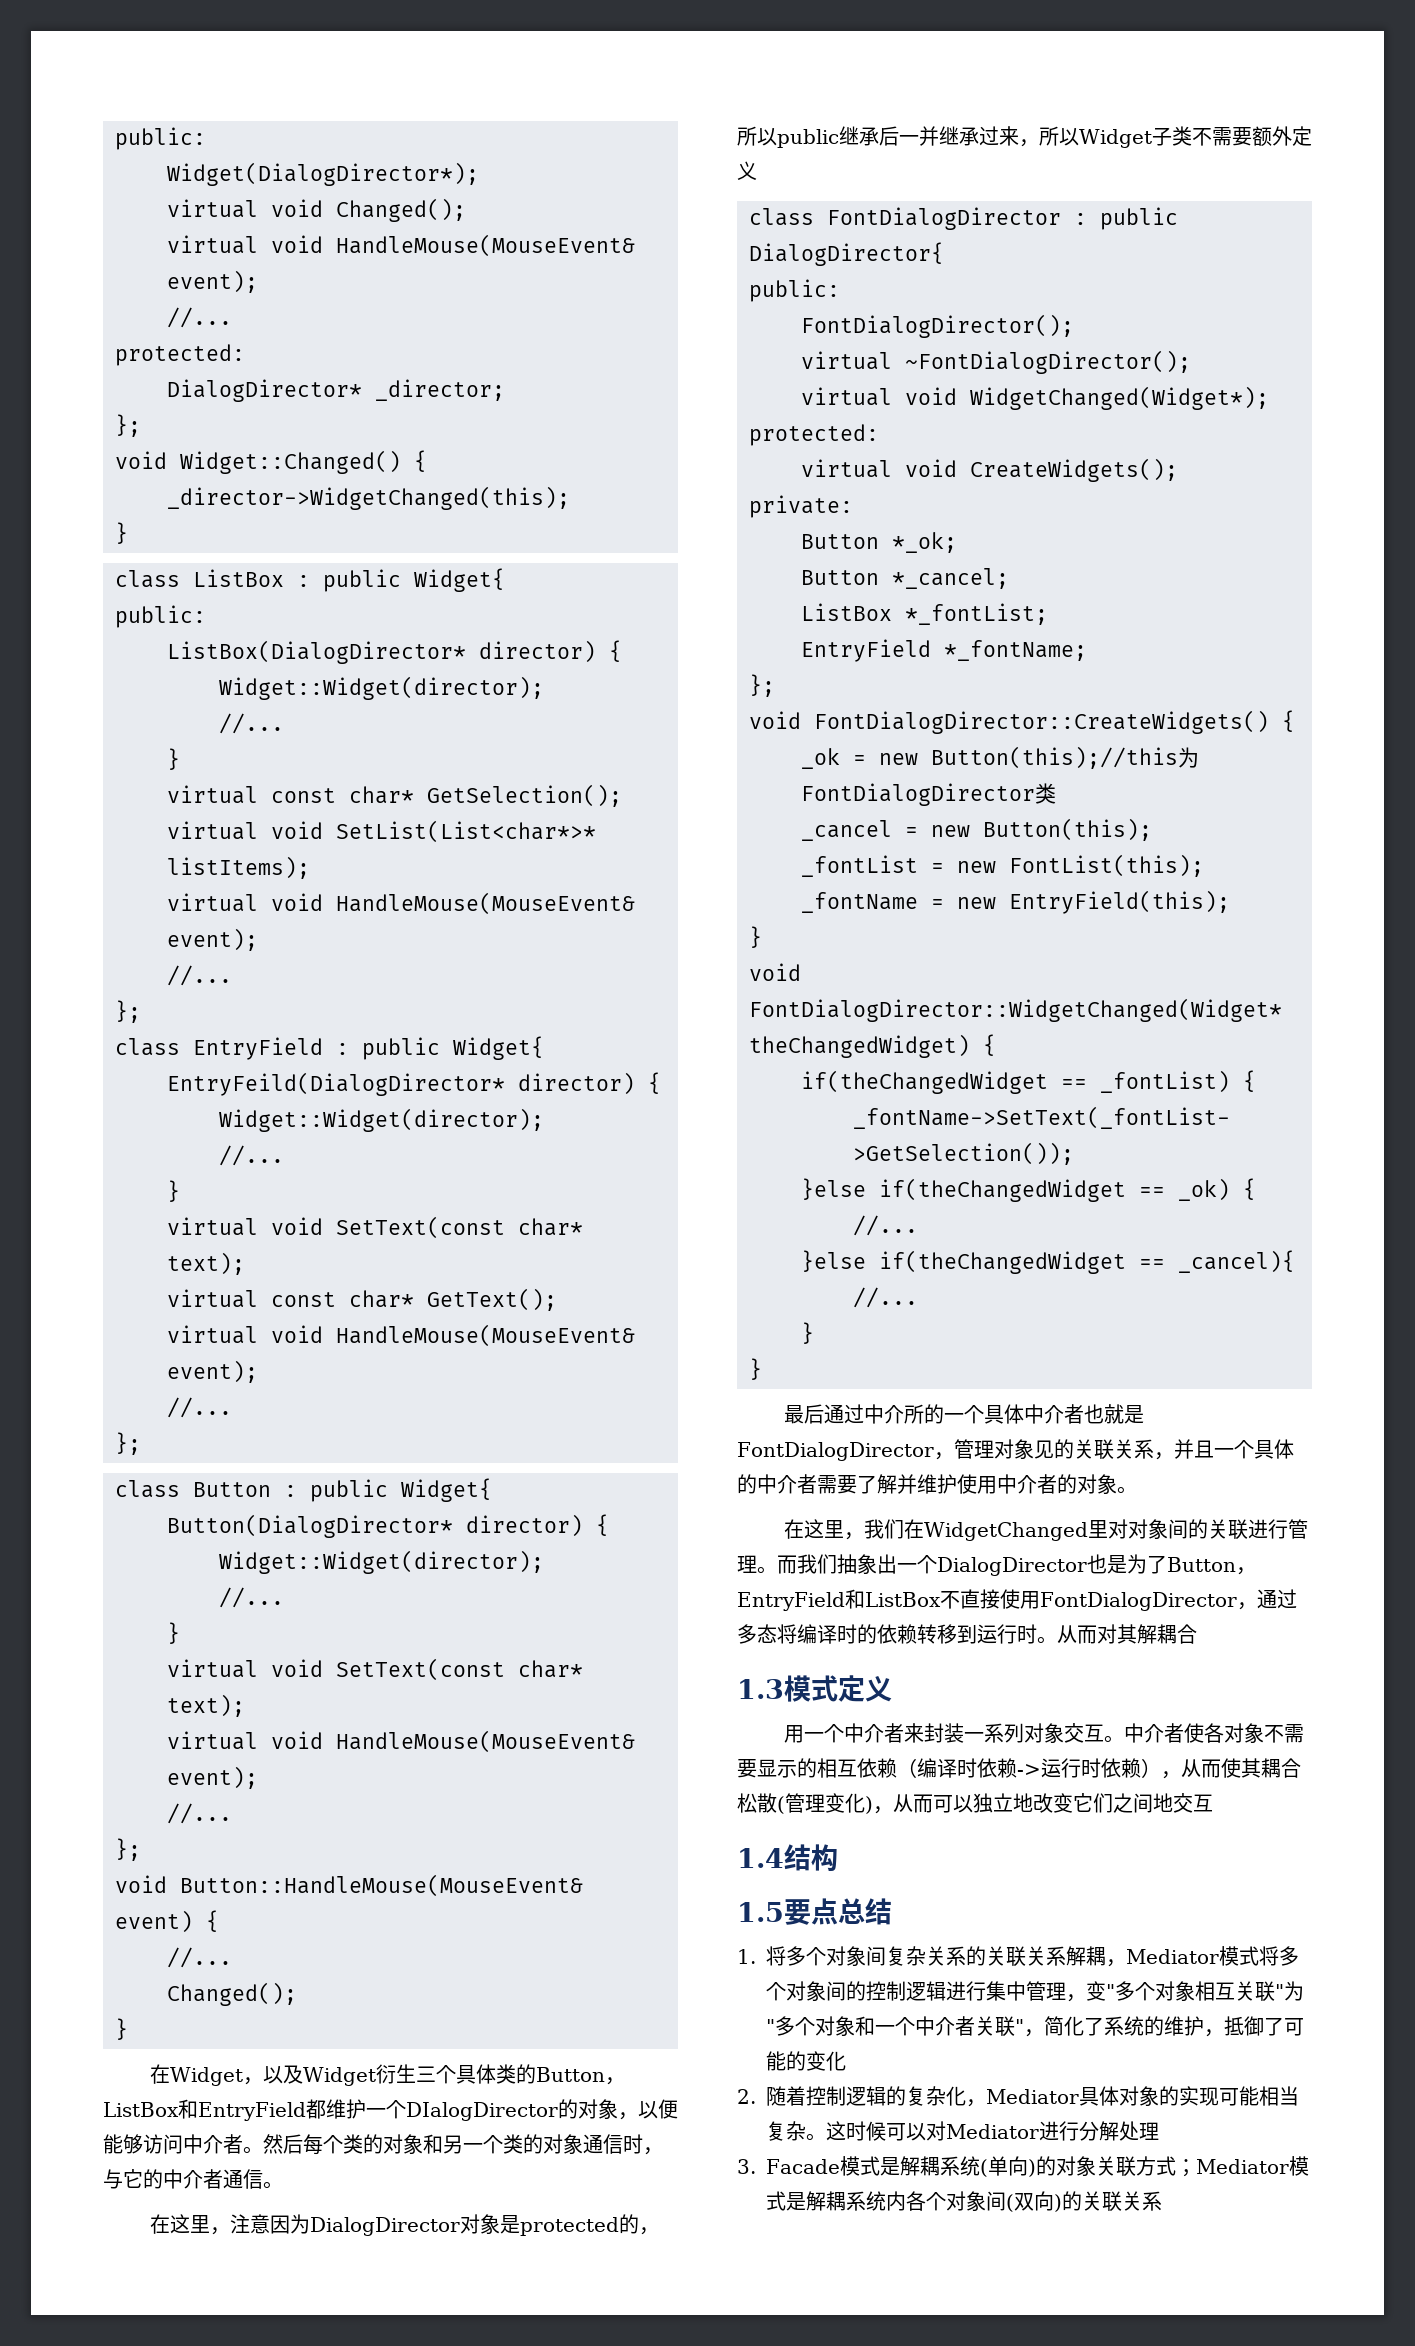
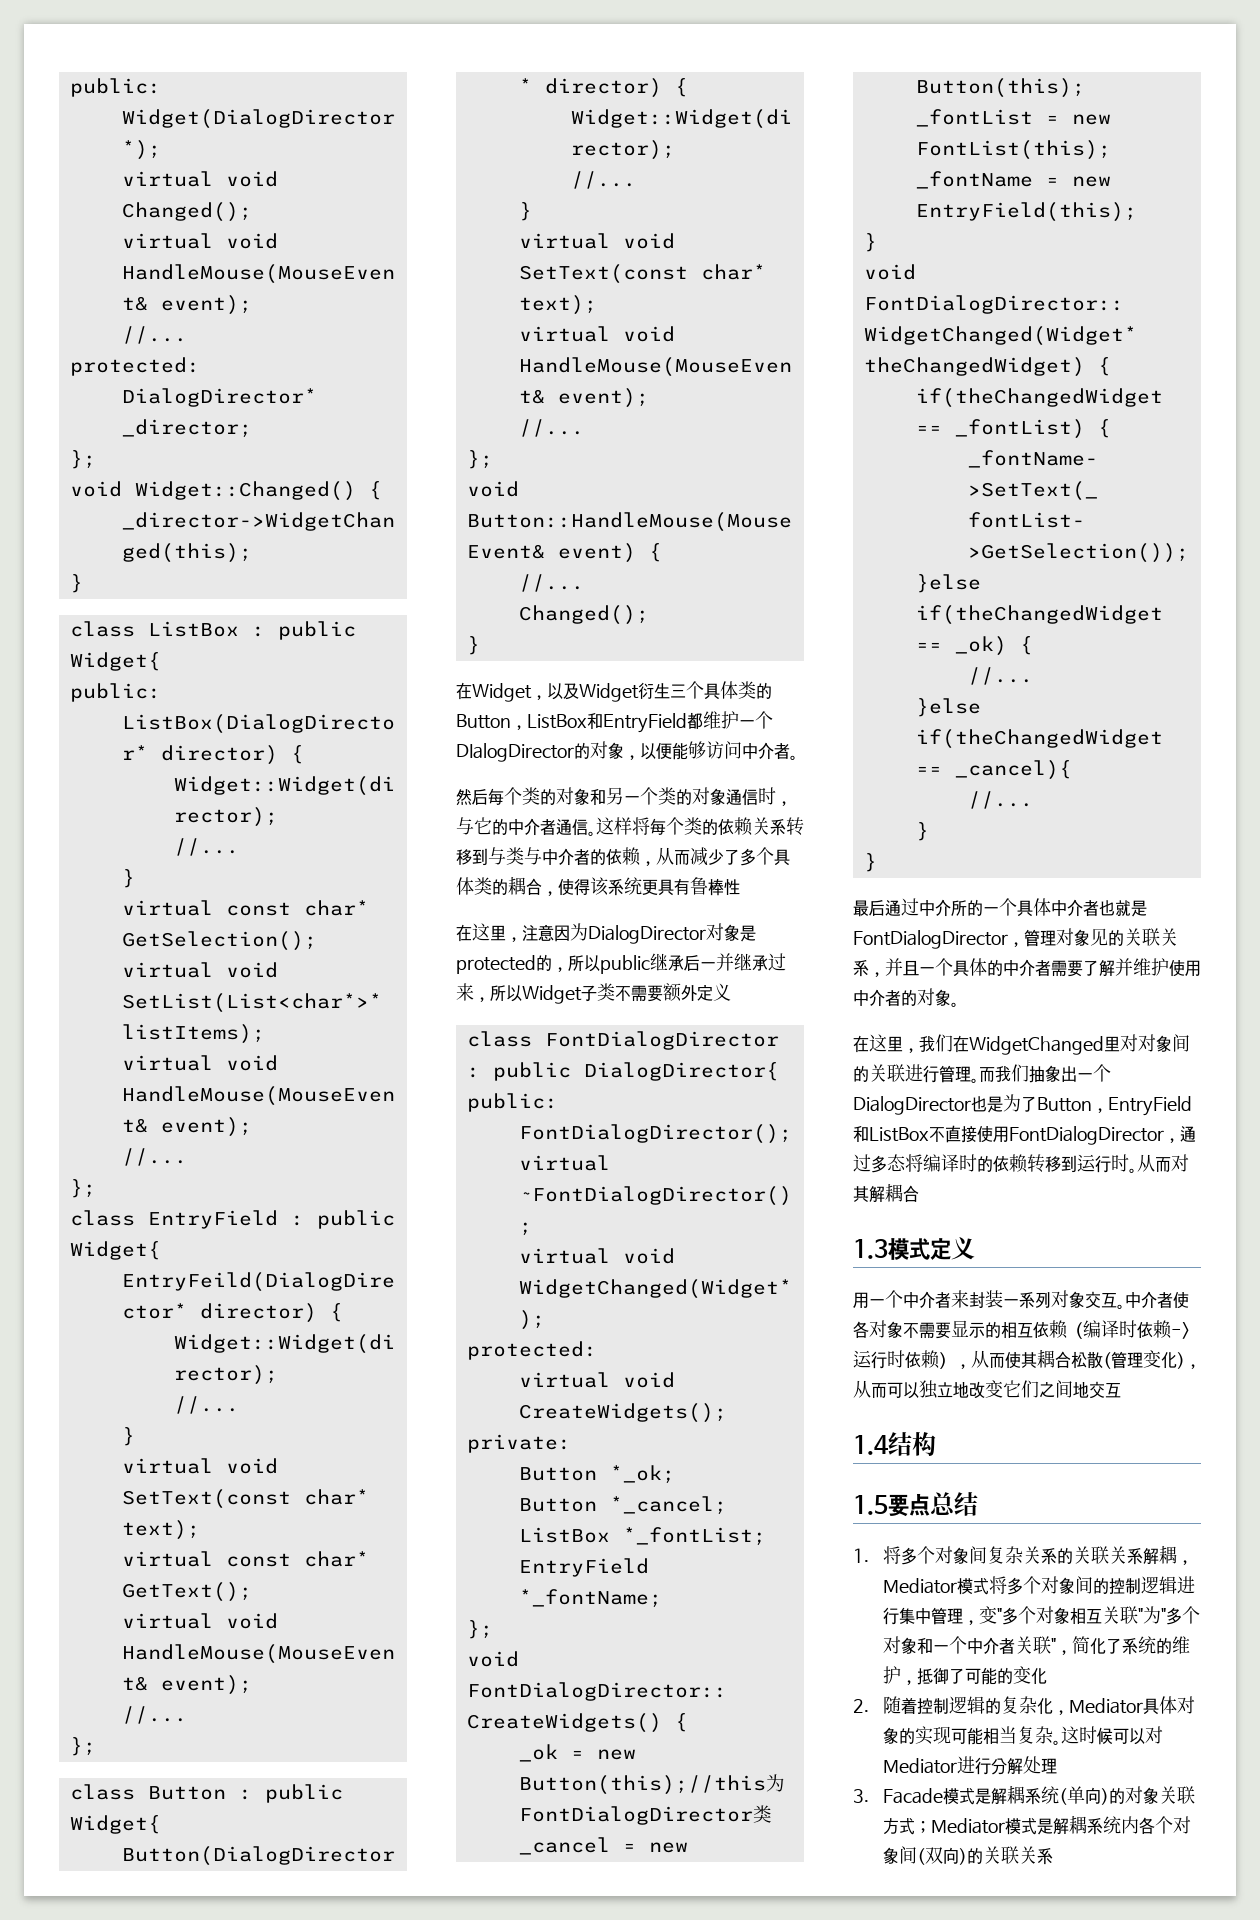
(263, 2150) none -> (798, 757) //
(283, 2185) none -> [596,817,804,836] [456,847,790,866] [456,876,740,896] 这样将每个类的依赖关系转移到与类与中介者的依赖，从而减少了多个具体类的耦合，使得该系统更具有鲁棒性

